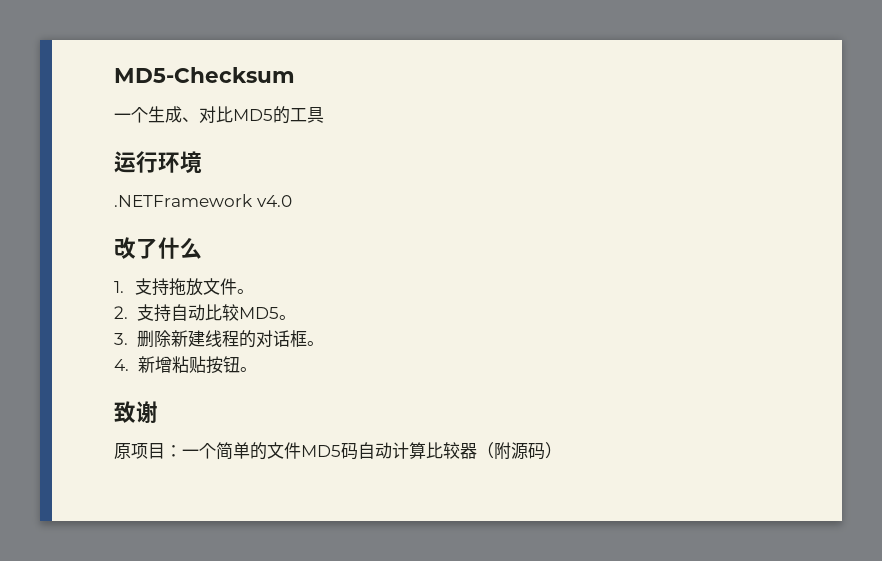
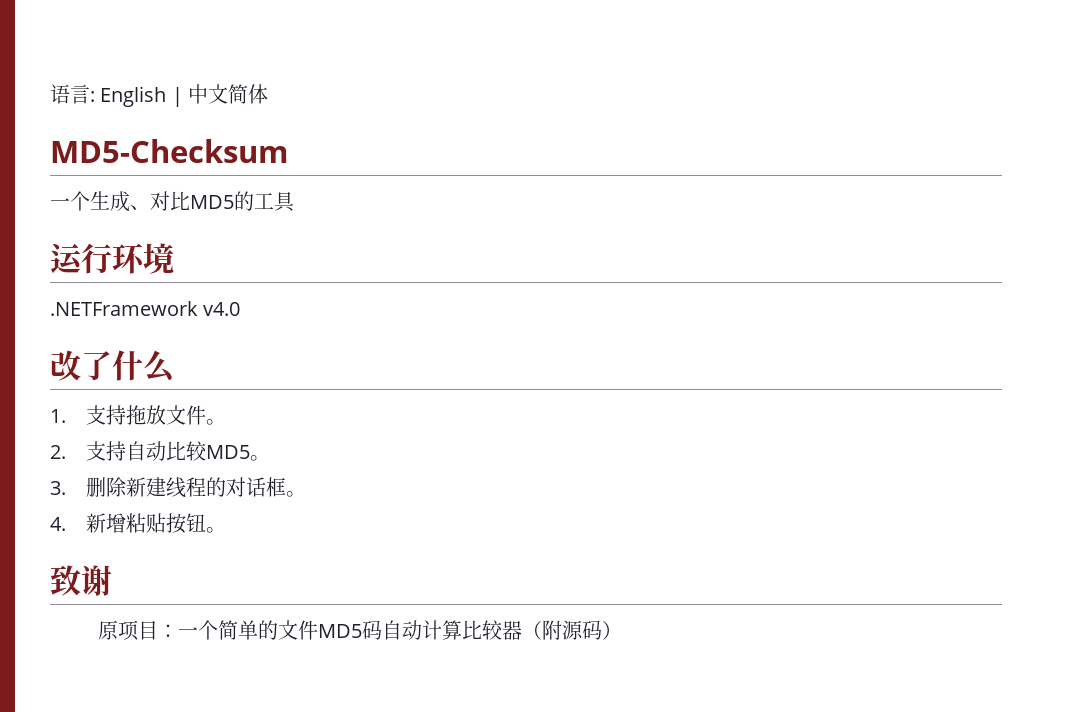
(114, 75) none -> [50,84,269,107] 语言: English | 中文简体 //

